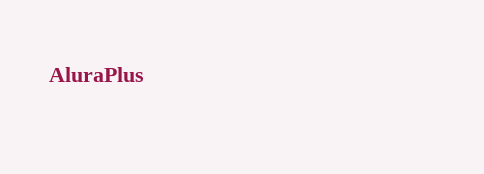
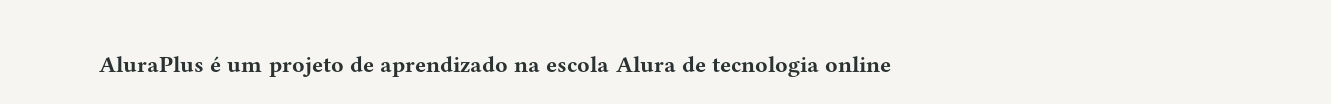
(144, 74) none -> [210,56,892,77] é um projeto de aprendizado na escola Alura de tecnologia online

